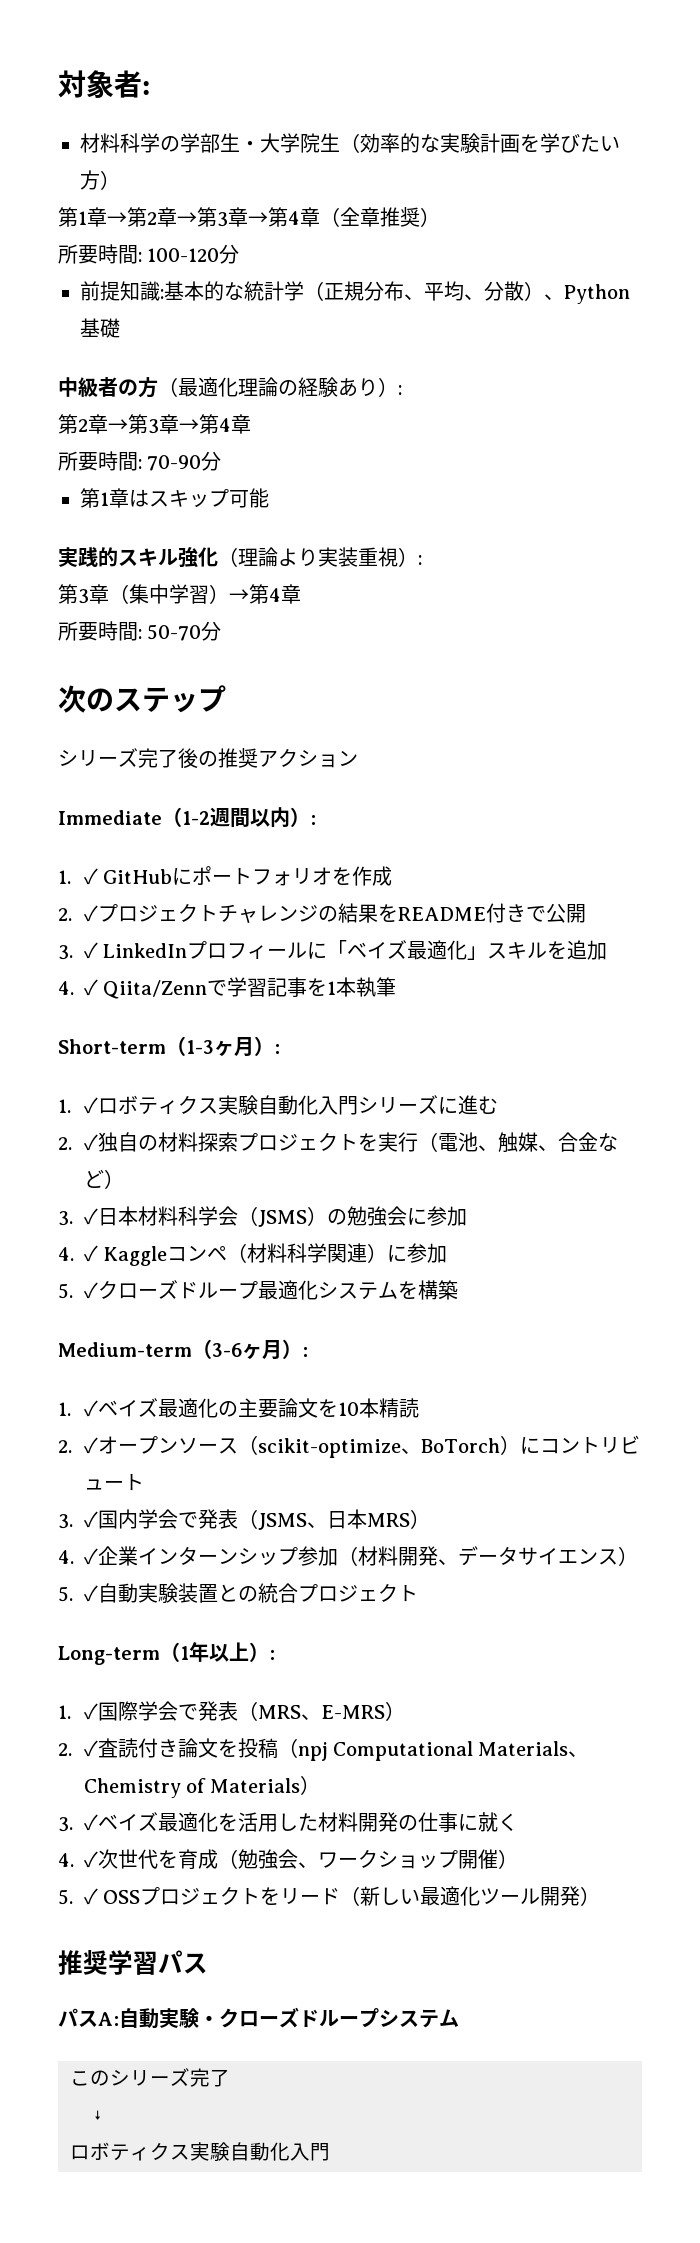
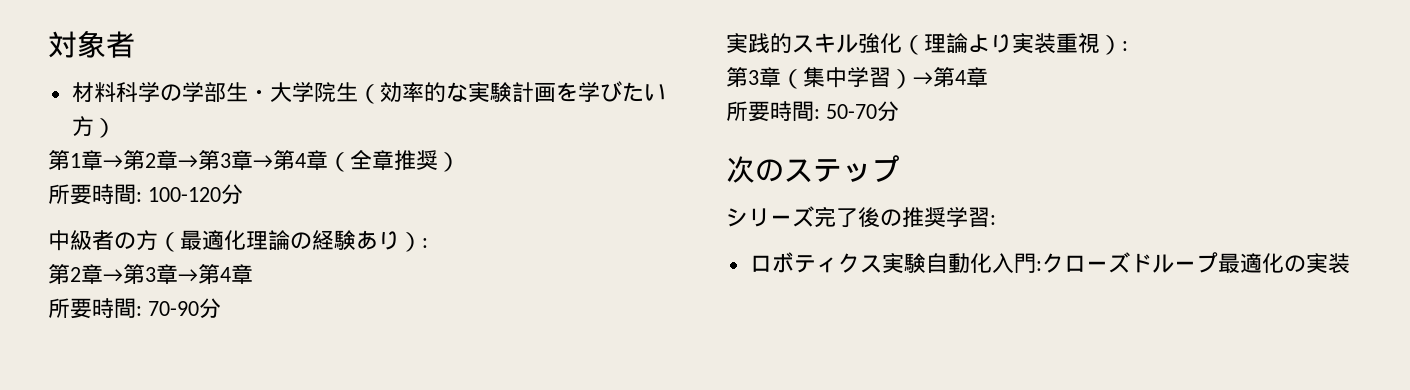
[142,81,150,95] : -> (135, 44) none
[80,281,630,304] [80,318,120,338] // 前提知識:基本的な統計学（正規分布、平均、分散）、Python基礎 -> (243, 194) none
[80,488,269,508] // 第1章はスキップ可能 -> (221, 308) none
[258,748,358,768] [58,807,316,828] [58,866,393,886] [58,903,586,923] [58,940,608,960] [58,977,397,999] [58,1036,280,1057] [58,1095,498,1116] [58,1132,618,1153] [83,1169,124,1189] [58,1206,467,1227] [58,1243,448,1266] [58,1280,458,1300] [58,1339,308,1360] [58,1398,419,1418] [58,1435,640,1458] [83,1474,144,1491] [58,1509,430,1530] [58,1546,638,1566] [58,1583,418,1604] [58,1642,275,1665] [58,1701,405,1721] [58,1738,589,1761] [83,1775,321,1798] [58,1812,518,1832] [58,1849,518,1869] [58,1886,601,1906] [58,1950,208,1975] [58,2007,459,2029] [70,2068,230,2087] [92,2110,103,2122] [70,2142,330,2162] アクション // Immediate（1-2週間以内）: // 1. ✓ GitHubにポートフォリオを作成 // 2. ✓プロジェクトチャレンジの結果をREADME付きで公開 // 3. ✓ LinkedInプロフィールに「ベイズ最適化」スキルを追加 // 4. ✓ Qiita/Zennで学習記事を1本執筆 // Short-term（1-3ヶ月）: // 1. ✓ロボティクス実験自動化入門シリーズに進む // 2. ✓独自の材料探索プロジェクトを実行（電池、触媒、合金など） // 3. ✓日本材料科学会（JSMS）の勉強会に参加 // 4. ✓ Kaggleコンペ（材料科学関連）に参加 // 5. ✓クローズドループ最適化システムを構築 // Medium-term（3-6ヶ月）: // 1. ✓ベイズ最適化の主要論文を10本精読 // 2. ✓オープンソース（scikit-optimize、BoTorch）にコントリビュート // 3. ✓国内学会で発表（JSMS、日本MRS） // 4. ✓企業インターンシップ参加（材料開発、データサイエンス） // 5. ✓自動実験装置との統合プロジェクト // Long-term（1年以上）: // 1. ✓国際学会で発表（MRS、E-MRS） // 2. ✓査読付き論文を投稿（npj Computational Materials、Chemistry of Materials） // 3. ✓ベイズ最適化を活用した材料開発の仕事に就く // 4. ✓次世代を育成（勉強会、ワークショップ開催） // 5. ✓ OSSプロジェクトをリード（新しい最適化ツール開発） // 推奨学習パス // パスA:自動実験・クローズドループシステム // このシリーズ完了 // ↓ // ロボティクス実験自動化入門 -> [946,207,996,228] [749,252,1350,274] 学習: // ロボティクス実験自動化入門:クローズドループ最適化の実装

